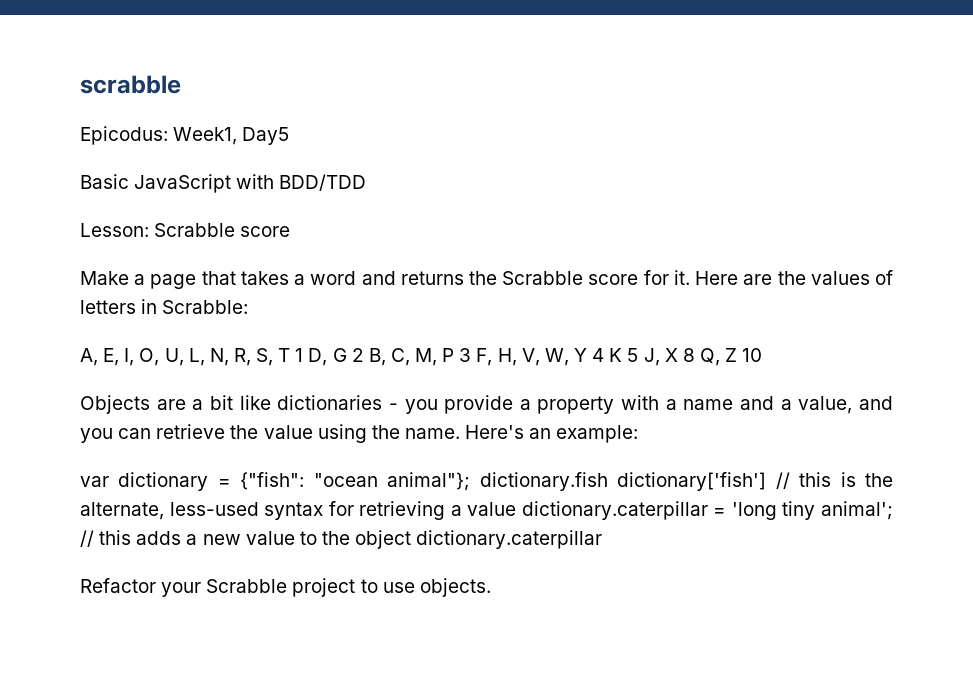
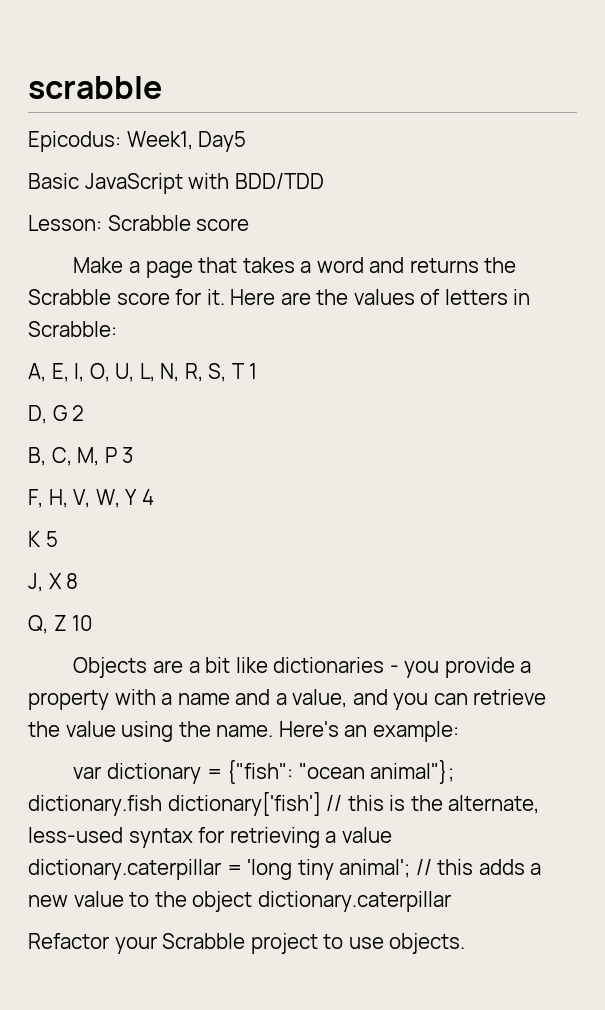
(304, 355) none -> (258, 371) //
(364, 355) none -> (85, 413) //
(472, 355) none -> (134, 455) //
(605, 355) none -> (154, 497) //
(639, 355) none -> (58, 539) //
(695, 355) none -> (79, 581) //

